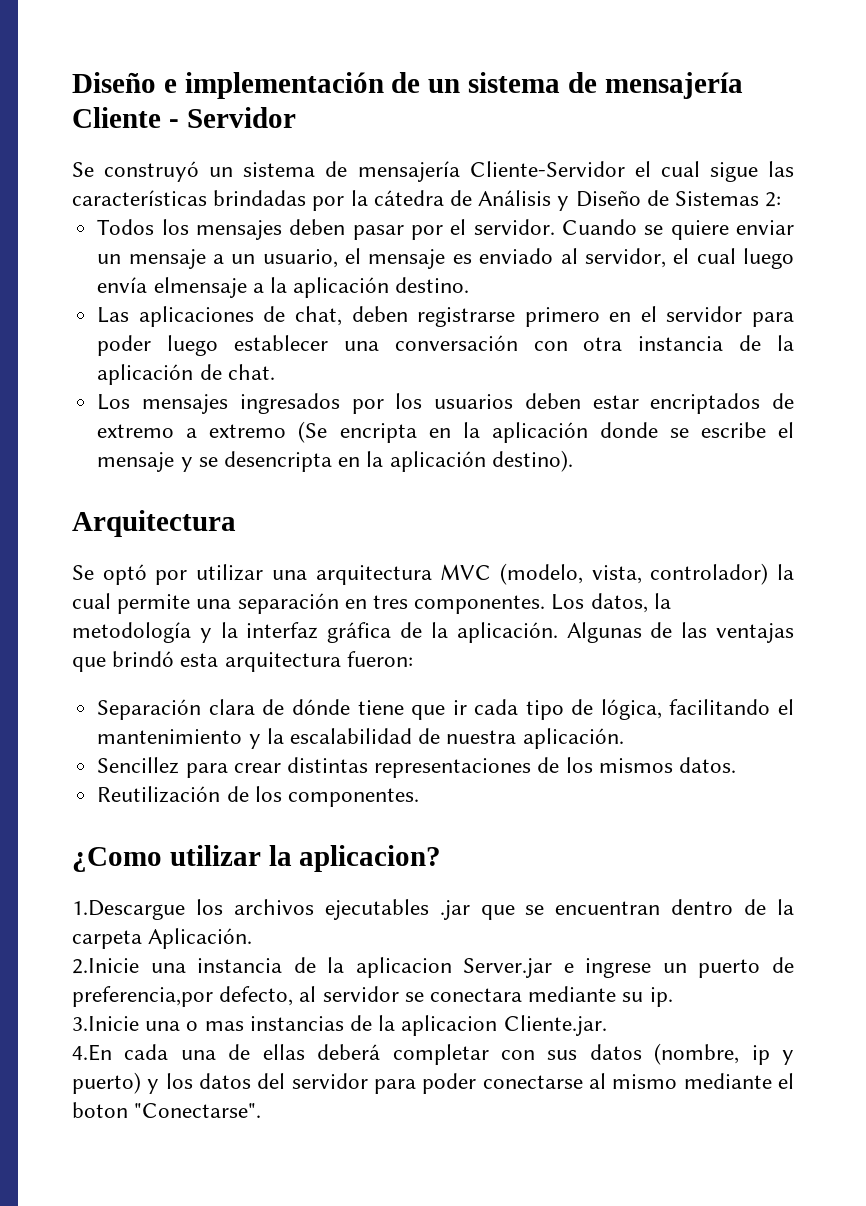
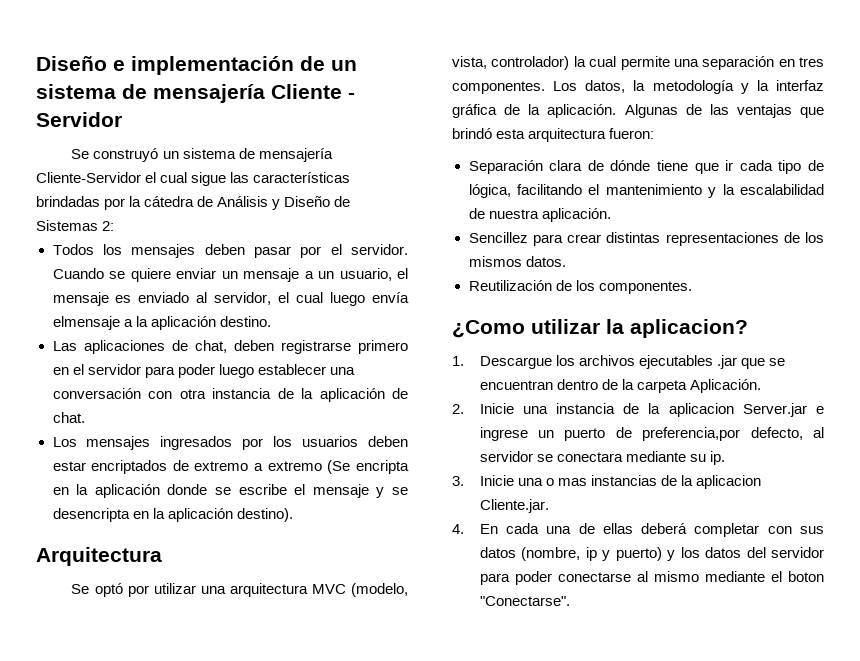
[72,900,185,920] 1.Descargue -> [452,356,552,369] 1. Descargue
[72,958,139,974] 2.Inicie -> [452,403,514,414] 2. Inicie
[72,1016,139,1031] 3.Inicie -> [452,475,514,486] 3. Inicie
[72,1044,112,1061] 4.En -> [452,524,498,534] 4. En

